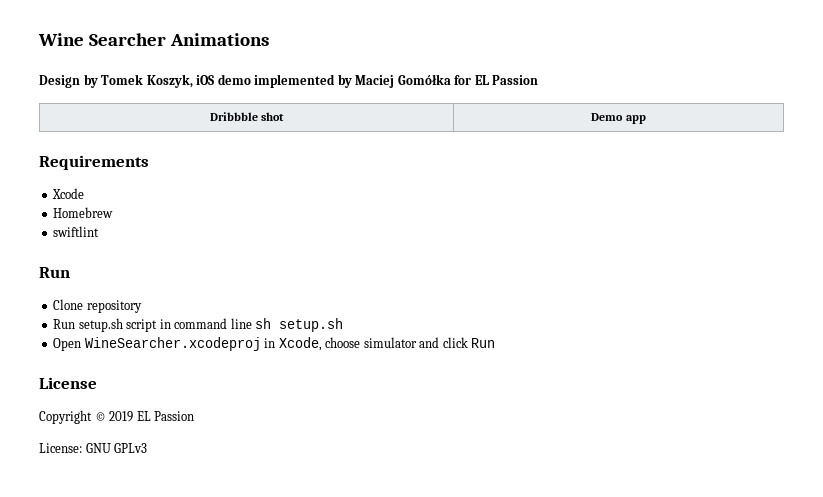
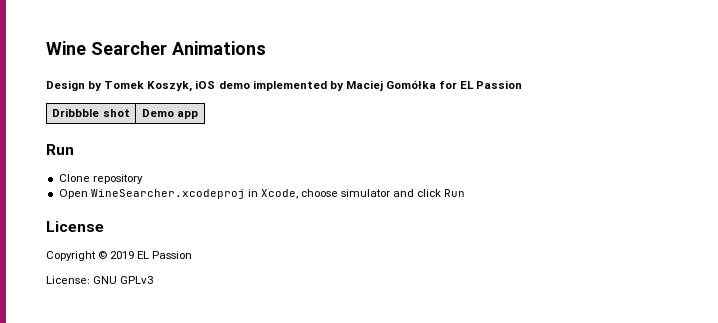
[39,155,149,170] [52,188,85,199] [53,207,114,218] [53,226,100,237] // Requirements // Xcode // Homebrew // swiftlint -> (199, 115) none
[53,318,344,332] // Run setup.sh script in command line sh setup.sh -> (143, 179) none

